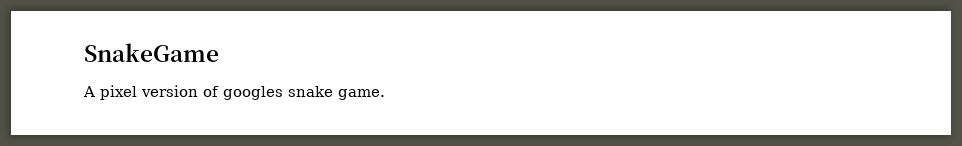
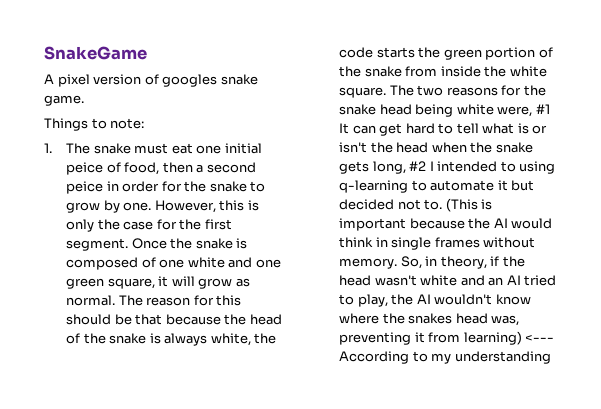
(385, 94) none -> [44,118,145,131] [44,143,262,154] [66,162,256,175] [66,181,266,194] [66,200,259,213] [66,219,232,232] [66,238,248,251] [66,257,281,270] [66,276,250,289] [66,295,242,306] [66,314,282,325] [66,333,277,346] [339,47,553,60] [339,66,547,77] [339,85,546,98] [339,104,550,117] [339,123,548,136] [339,142,533,153] [339,161,556,174] [339,180,535,193] [339,198,493,212] [339,218,553,231] [339,237,536,250] [339,256,525,269] [339,275,557,286] [339,294,531,307] [339,313,520,326] [339,331,555,345] [339,351,551,364] // Things to note: // 1. The snake must eat one initial peice of food, then a second peice in order for the snake to grow by one. However, this is only the case for the first segment. Once the snake is composed of one white and one green square, it will grow as normal. The reason for this should be that because the head of the snake is always white, the code starts the green portion of the snake from inside the white square. The two reasons for the snake head being white were, #1 It can get hard to tell what is or isn't the head when the snake gets long, #2 I intended to using q-learning to automate it but decided not to. (This is important because the AI would think in single frames without memory. So, in theory, if the head wasn't white and an AI tried to play, the AI wouldn't know where the snakes head was, preventing it from learning) <--- According to my understanding

